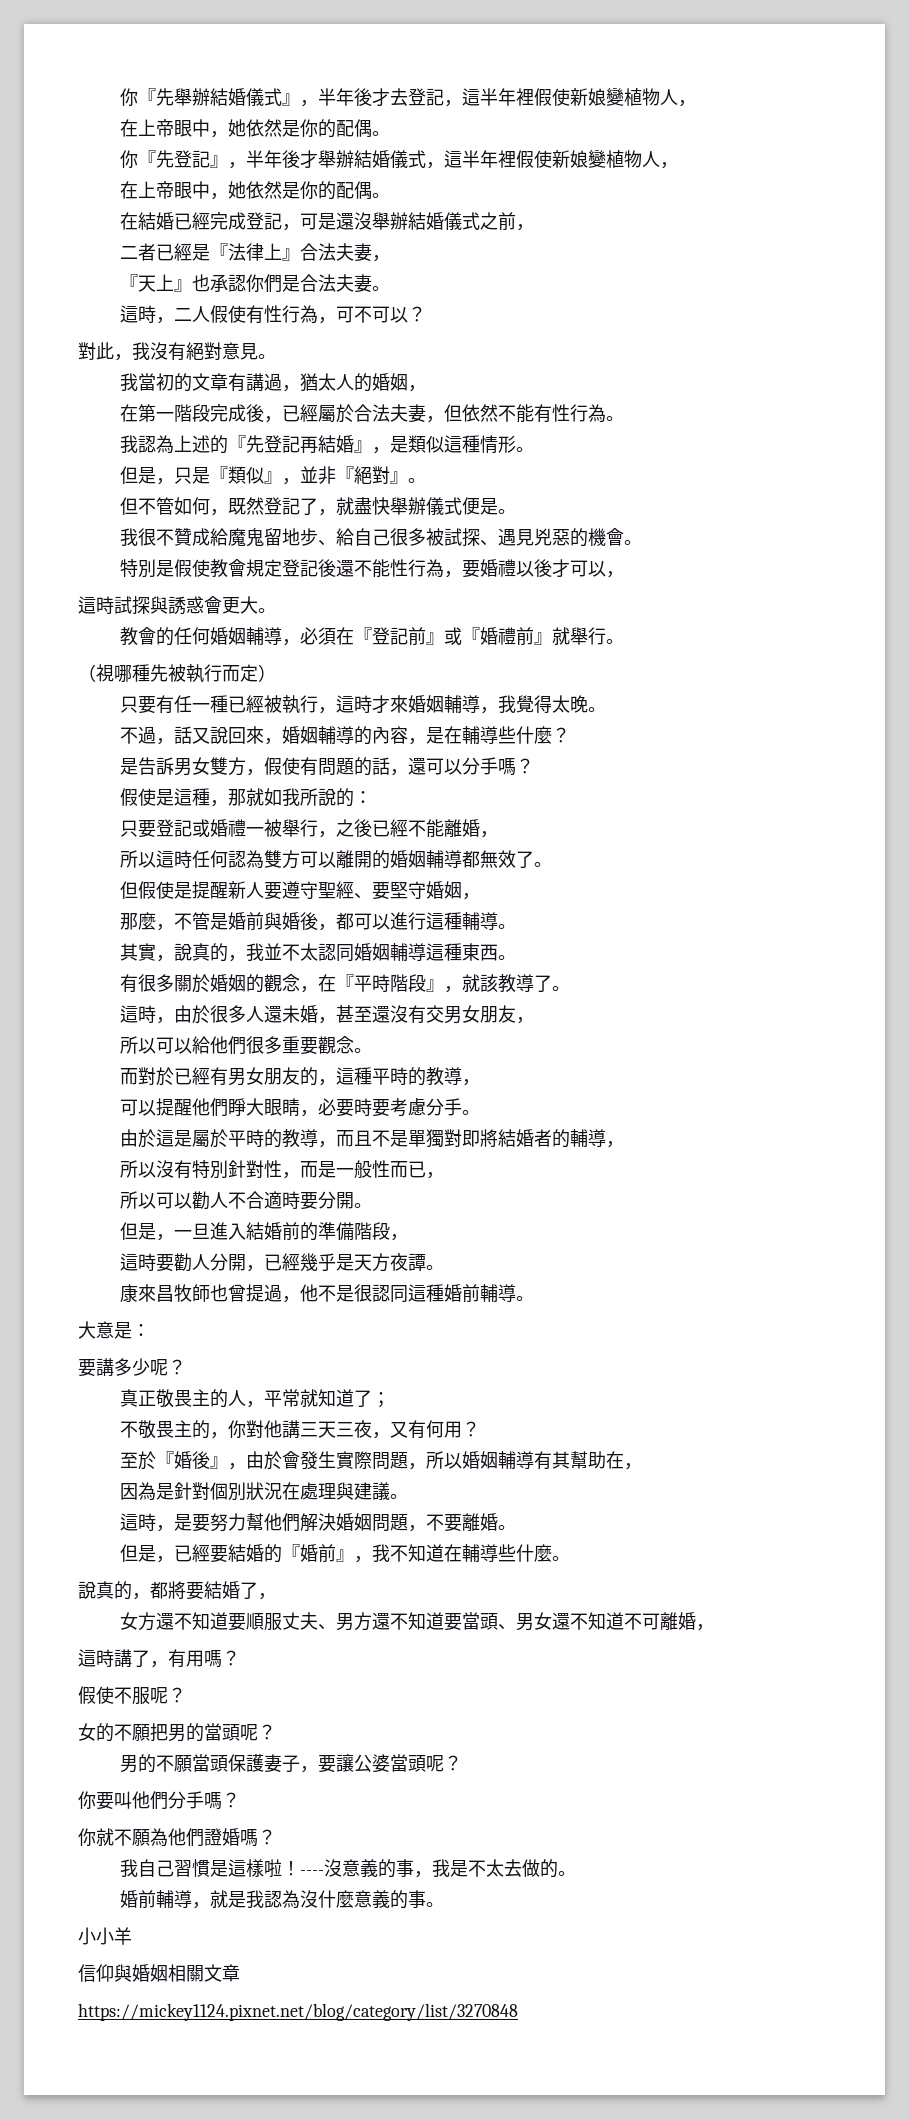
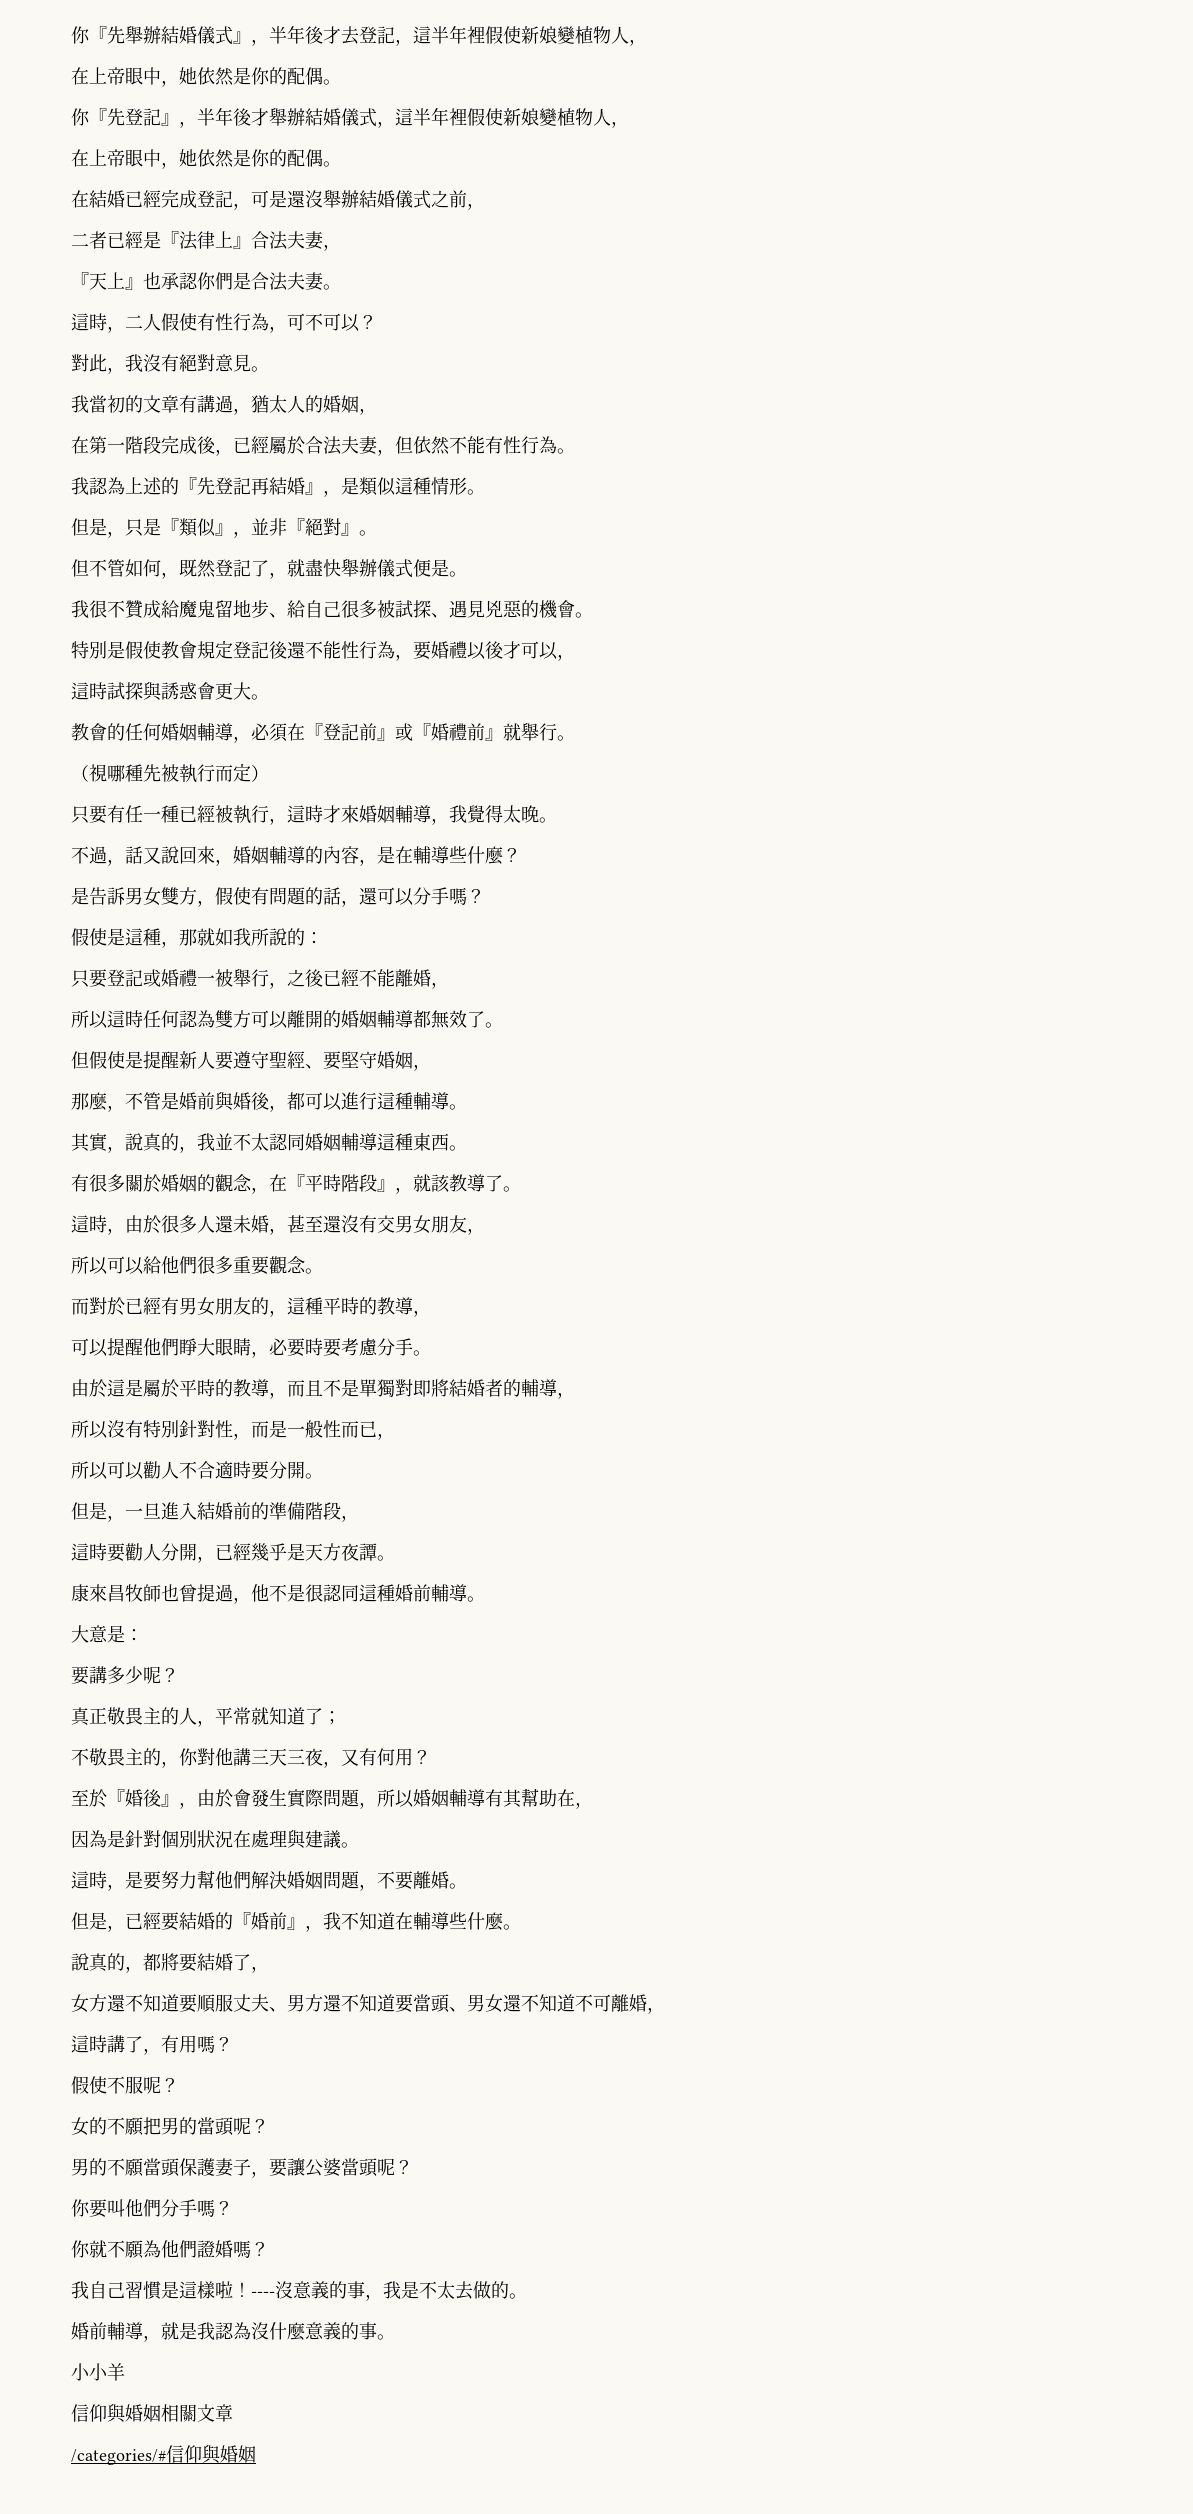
[78,2003,518,2021] https://mickey1124.pixnet.net/blog/category/list/3270848 -> [71,2444,256,2465] /categories/#信仰與婚姻

